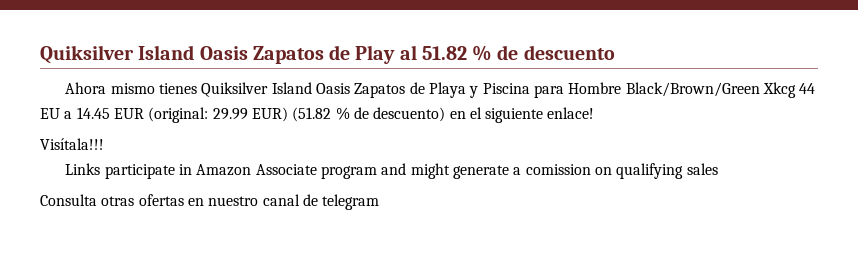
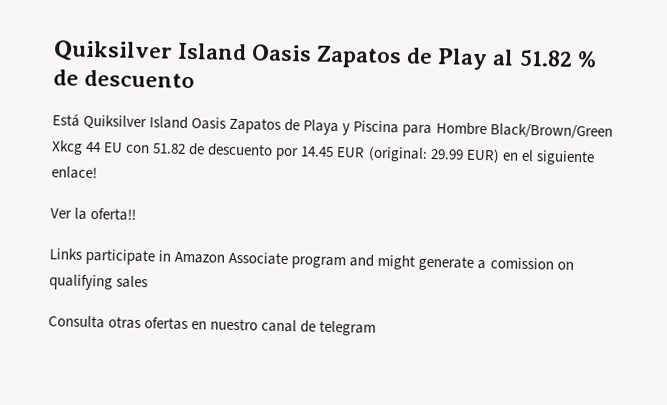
[65,82,198,94] Ahora mismo tienes -> [52,113,80,127] Está
[64,111,73,119] a -> [125,143,300,161] con 51.82 de descuento por
[292,107,446,122] (51.82 % de descuento) -> (500, 156) none
[40,138,104,150] Visítala!!! -> [50,207,137,221] Ver la oferta!!

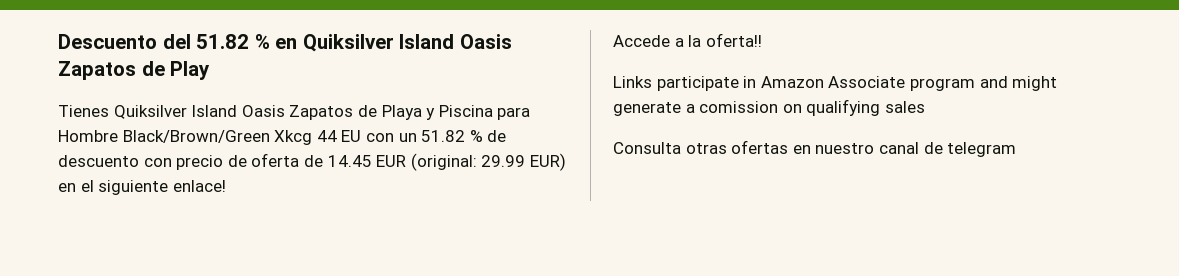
(53, 51) none -> [58,34,298,49] Descuento del 51.82 % en
[492,49,597,68] [53,69,196,89] [52,113,80,127] al 51.82 % de descuento // Está -> [58,105,109,117] // Tienes
[152,143,300,161] 51.82 de descuento por -> [398,130,507,142] [58,153,323,170] un 51.82 % de descuento con precio de oferta de
[50,208,72,219] Ver -> [613,35,684,47] Accede a

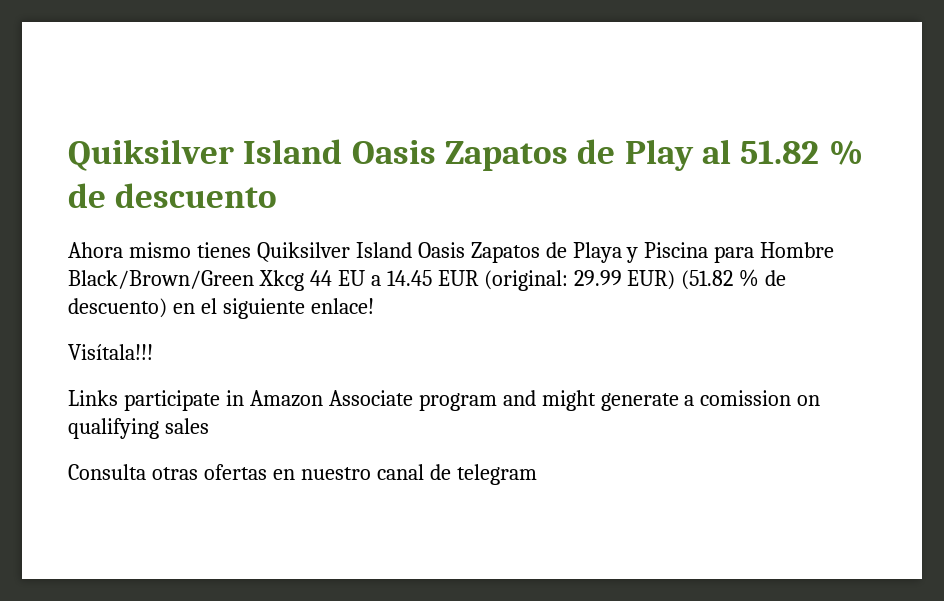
[58,34,298,49] Descuento del 51.82 % en -> (68, 155) none
[58,105,109,117] // Tienes -> [701,139,863,165] [68,183,278,208] [68,242,251,258] al 51.82 % de descuento // Ahora mismo tienes
[365,130,507,142] [58,153,323,170] con un 51.82 % de descuento con precio de oferta de -> [370,275,381,286] a
(566, 162) none -> [681,269,787,290] [68,298,167,318] (51.82 % de descuento)
[613,33,762,47] Accede a la oferta!! -> [68,344,153,360] Visítala!!!

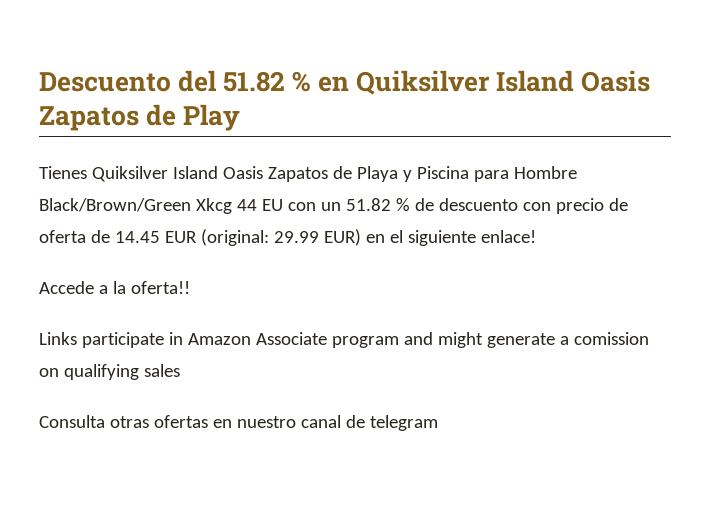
(68, 155) none -> [39,70,349,92] Descuento del 51.82 % en
[701,139,863,165] [68,183,278,208] [68,242,251,258] al 51.82 % de descuento // Ahora mismo tienes -> [39,166,87,179] // Tienes
[370,275,381,286] a -> [287,198,628,214] [39,230,110,243] con un 51.82 % de descuento con precio de oferta de
[681,269,787,290] [68,298,167,318] (51.82 % de descuento) -> (361, 237) none
[68,344,153,360] Visítala!!! -> [39,281,190,294] Accede a la oferta!!

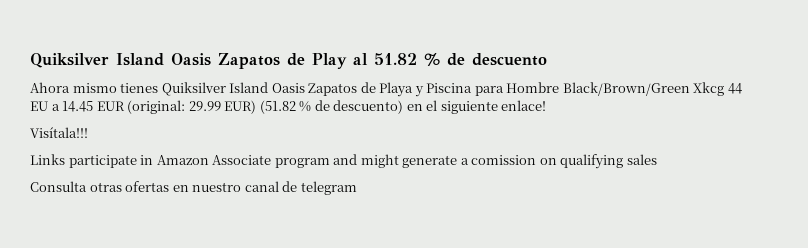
[39,70,349,92] Descuento del 51.82 % en -> (30, 60) none
[39,166,87,179] // Tienes -> [353,53,547,66] [30,82,159,93] al 51.82 % de descuento // Ahora mismo tienes
[287,198,628,214] [39,230,110,243] con un 51.82 % de descuento con precio de oferta de -> [51,104,60,111] a
(361, 237) none -> [259,100,404,114] (51.82 % de descuento)
[39,281,190,294] Accede a la oferta!! -> [30,127,88,138] Visítala!!!

